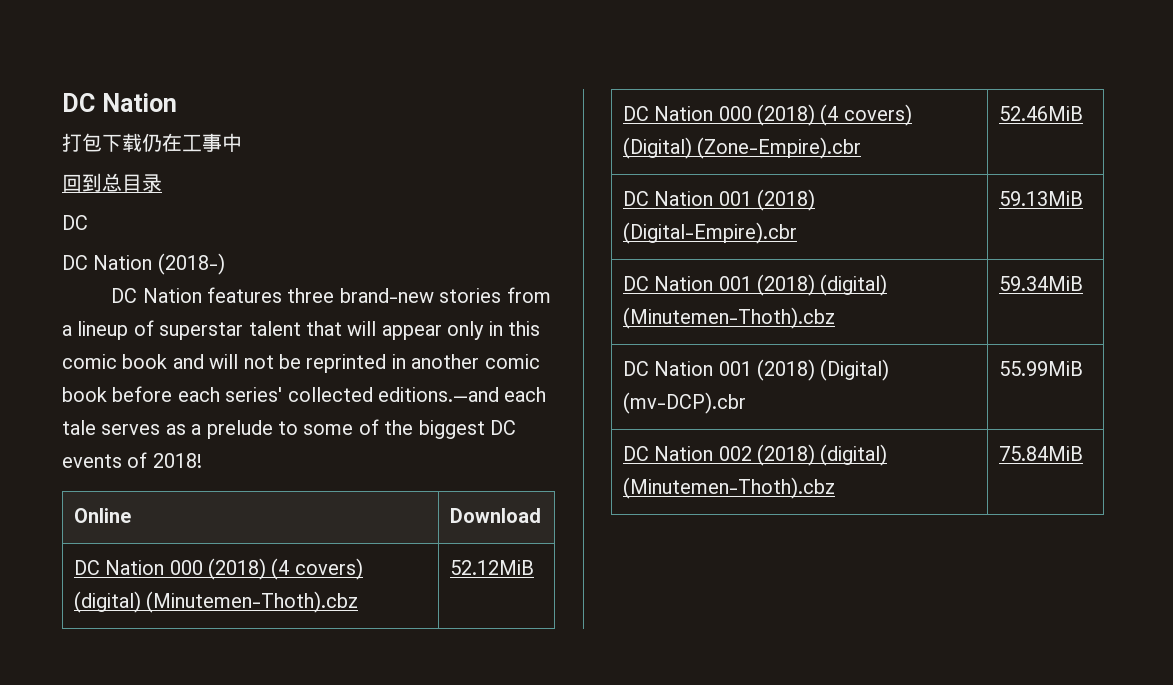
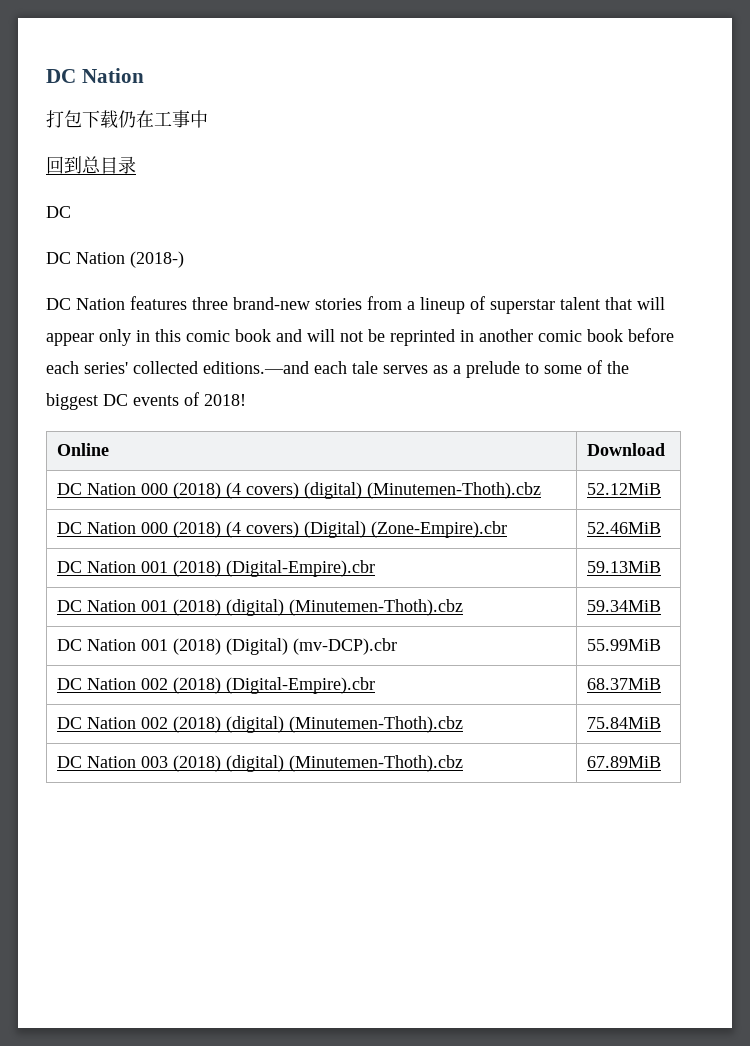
(1083, 368) none -> [57,677,376,694] [587,678,662,690] // DC Nation 002 (2018) (Digital-Empire).cbr | 68.37MiB
(1083, 453) none -> [57,755,464,772] [587,756,662,768] // DC Nation 003 (2018) (digital) (Minutemen-Thoth).cbz | 67.89MiB

